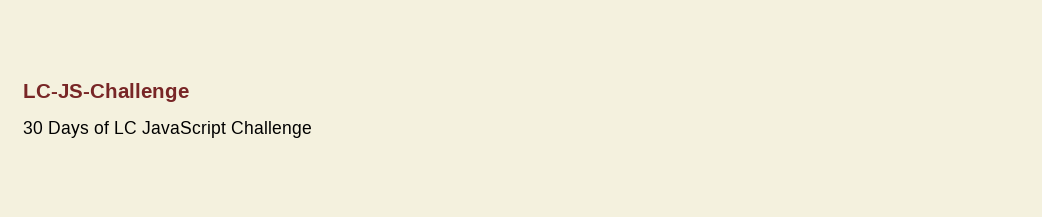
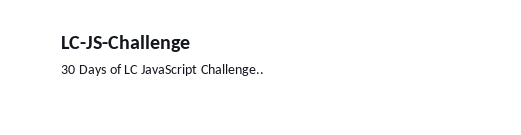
[231,121,312,138] Challenge -> [200,64,264,76] Challenge..

